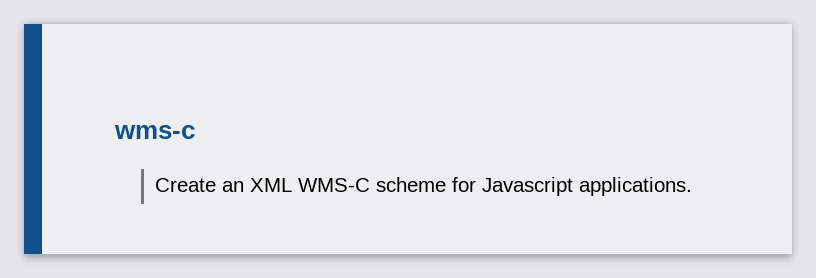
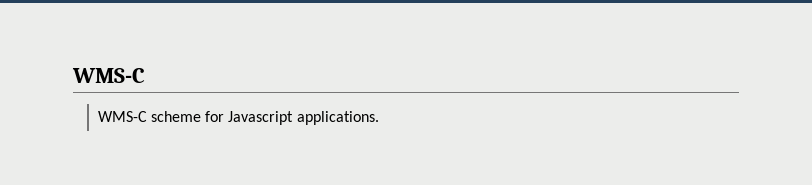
[114,125,195,139] [155,178,293,192] wms-c // Create an XML -> [72,68,145,83] WMS-C //

